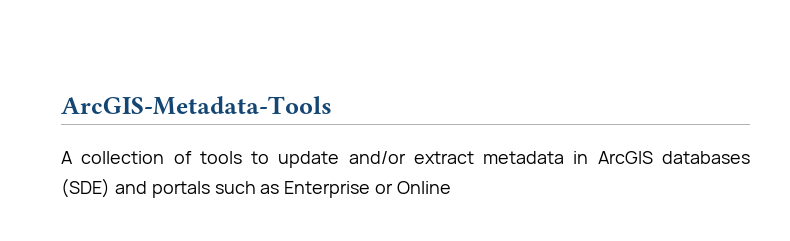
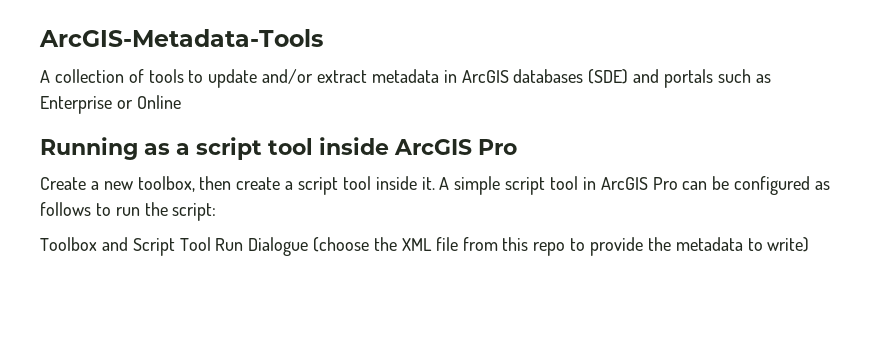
(452, 187) none -> [40,137,517,160] [40,176,831,195] [40,202,217,221] [40,237,810,256] // Running as a script tool inside ArcGIS Pro // Create a new toolbox, then create a script tool inside it. A simple script tool in ArcGIS Pro can be configured as follows to run the script: // Toolbox and Script Tool Run Dialogue (choose the XML file from this repo to provide the metadata to write)

